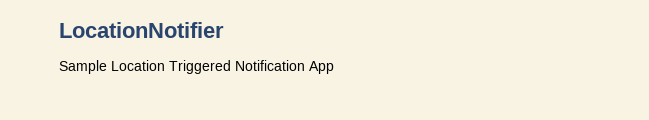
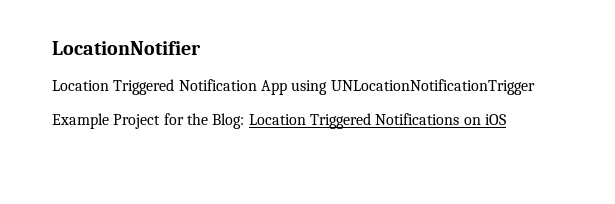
[59,60,107,74] Sample -> (201, 48) none
(334, 67) none -> [291,79,535,95] [52,113,506,129] using UNLocationNotificationTrigger // Example Project for the Blog: Location Triggered Notifications on iOS

